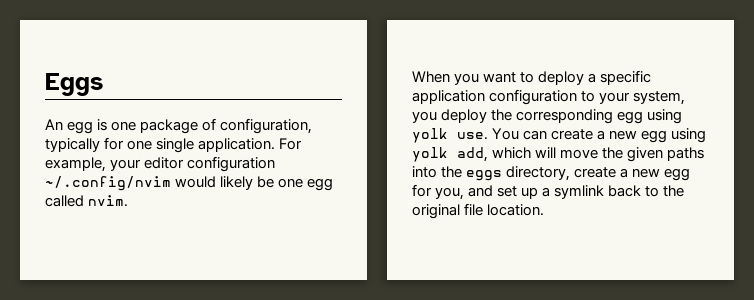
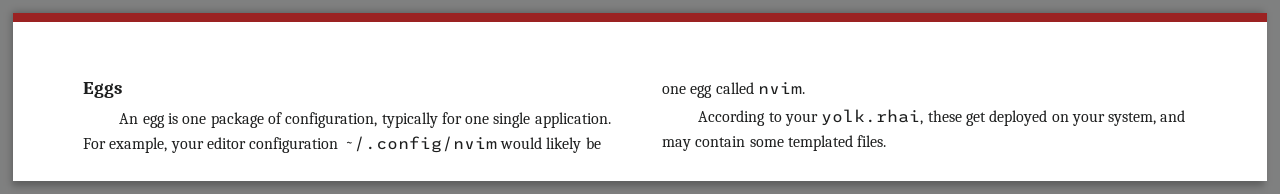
[412,70,652,85] [412,89,686,105] [412,109,683,124] [412,128,707,143] [412,147,705,162] [412,166,691,181] [412,184,685,200] [412,203,545,219] When you want to deploy a specific application configuration to your system, you deploy the corresponding egg using yolk use. You can create a new egg using yolk add, which will move the given paths into the eggs directory, create a new egg for you, and set up a symlink back to the original file location. -> [698,109,1186,126] [662,135,887,151] According to your yolk.rhai, these get deployed on your system, and may contain some templated files.

